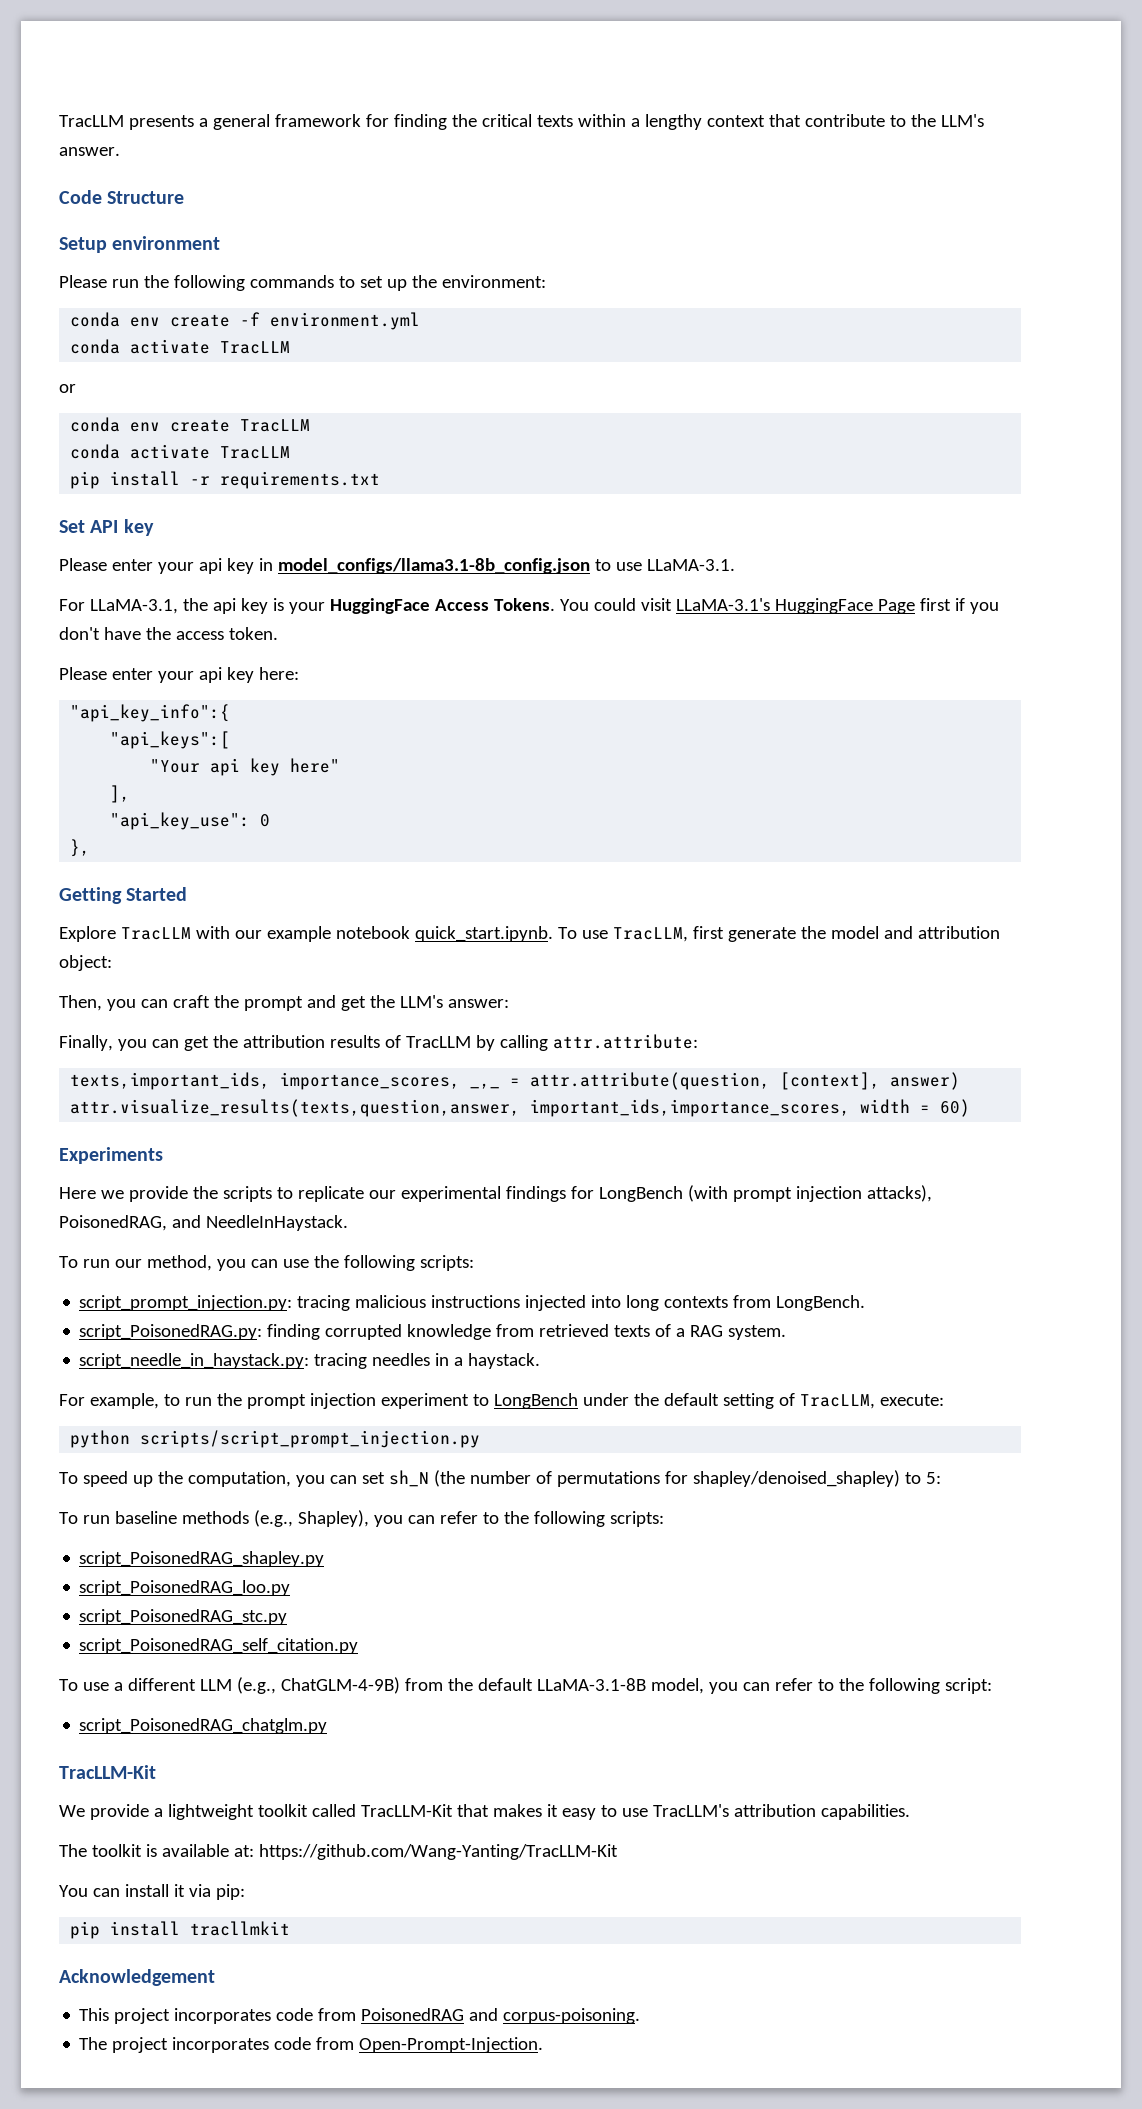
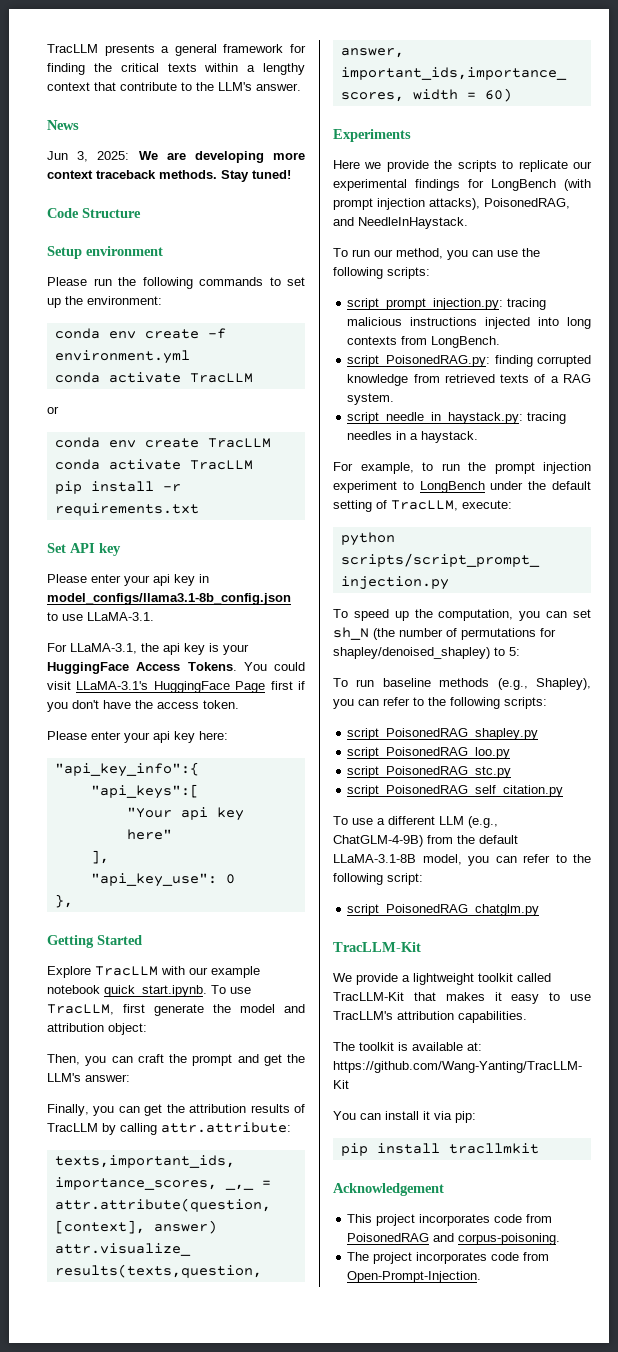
(120, 151) none -> [47,120,79,130] [47,151,305,163] [47,170,291,182] // News // Jun 3, 2025: We are developing more context traceback methods. Stay tuned!

